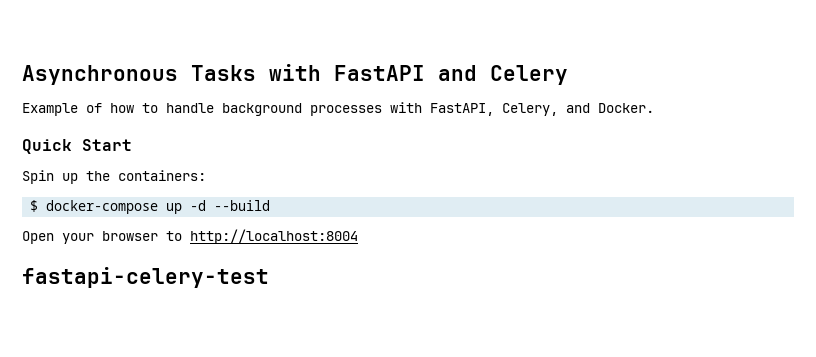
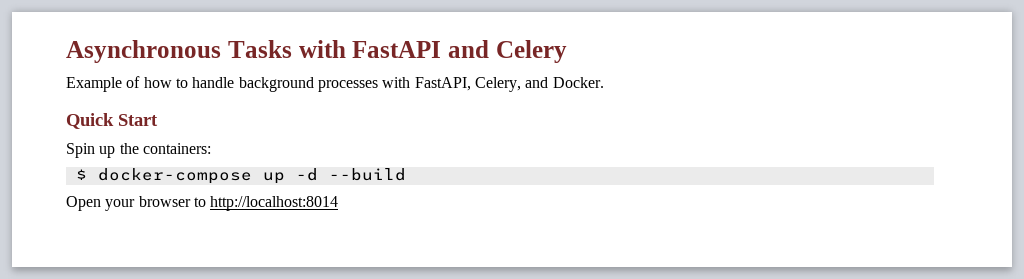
[190,229,358,244] [22,267,269,288] http://localhost:8004 // fastapi-celery-test -> [210,196,339,211] http://localhost:8014

